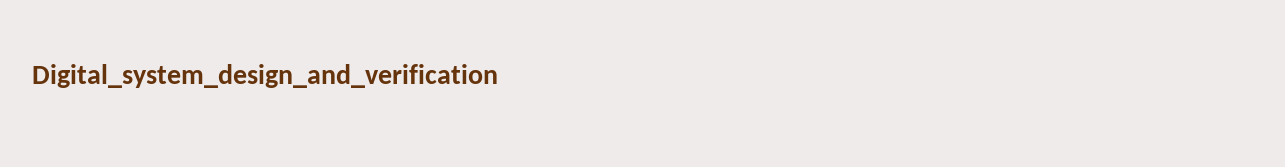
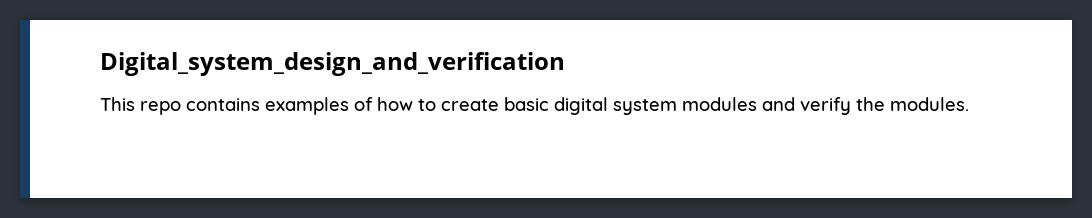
(498, 76) none -> [100,97,969,115] // This repo contains examples of how to create basic digital system modules and verify the modules.

